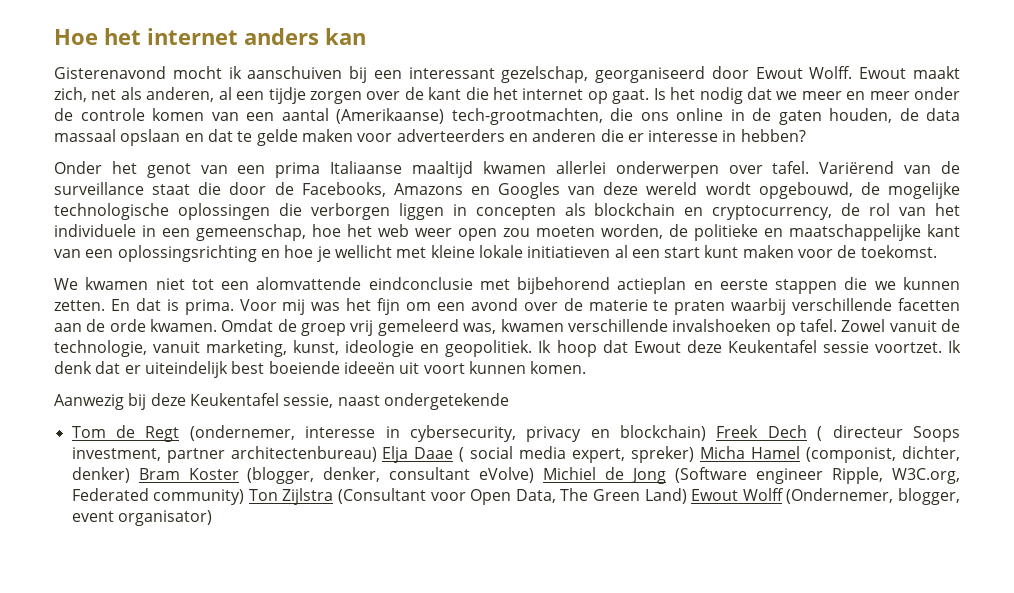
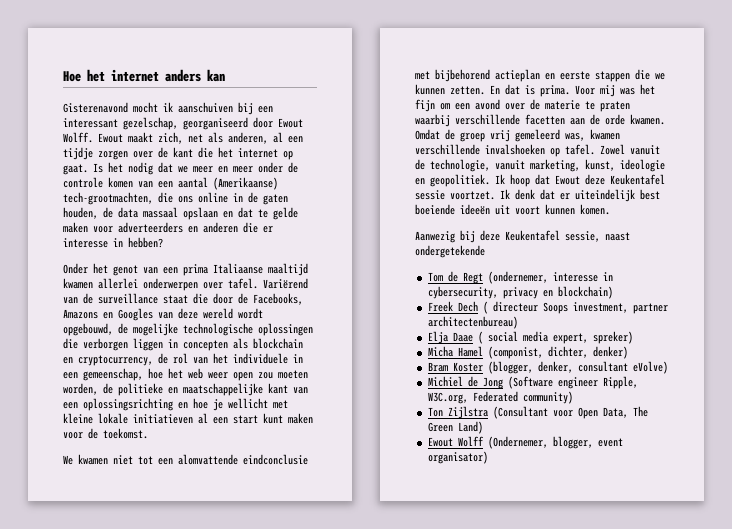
(707, 433) none -> (613, 292) //
(377, 454) none -> (518, 322) //
(695, 454) none -> (633, 337) //
(130, 475) none -> (628, 352) //
(535, 475) none -> (668, 367) //
(245, 497) none -> (573, 397) //
(687, 496) none -> (483, 427) //

